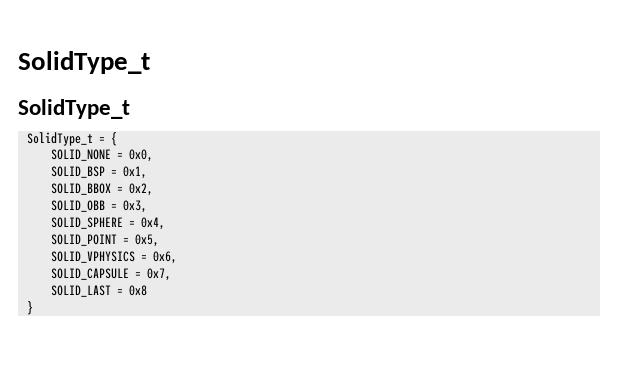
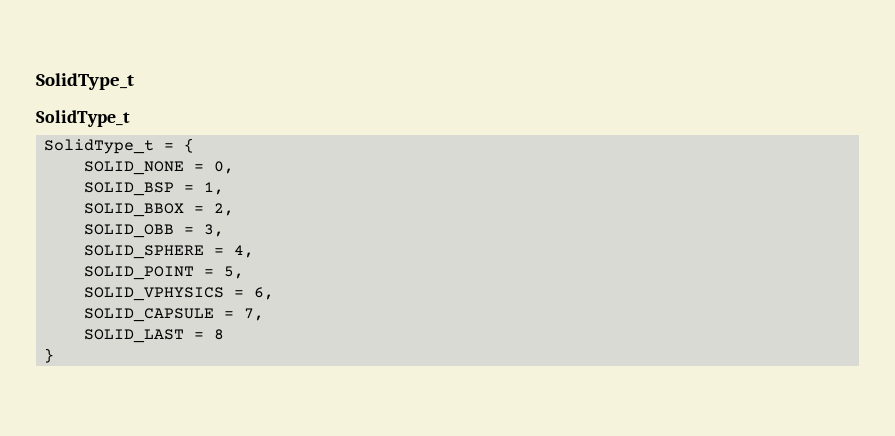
[128,149,153,162] 0x0, -> [214,161,235,174] 0,
[122,166,147,179] 0x1, -> [204,182,225,195] 1,
[128,183,153,196] 0x2, -> [214,203,235,216] 2,
[122,200,147,213] 0x3, -> [204,224,225,237] 3,
[140,217,165,230] 0x4, -> [234,245,255,258] 4,
[134,234,159,247] 0x5, -> [224,266,245,279] 5,
[152,251,177,264] 0x6, -> [254,287,275,300] 6,
[146,268,171,281] 0x7, -> [244,308,265,321] 7,
[128,285,147,296] 0x8 -> [214,329,225,340] 8

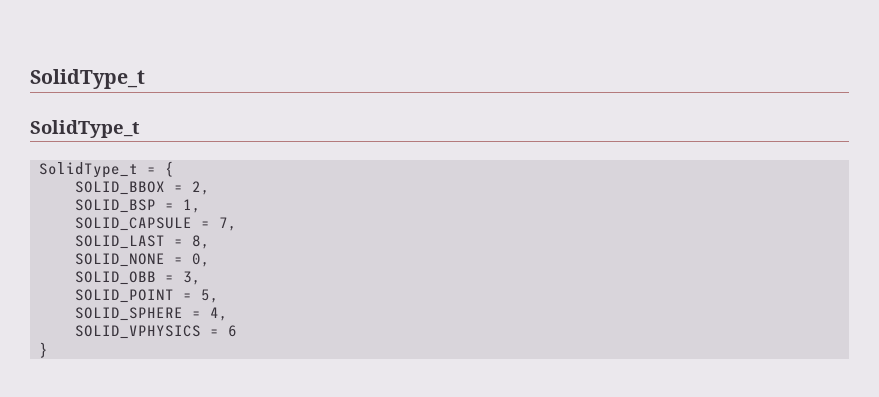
[84,161,235,175] SOLID_NONE = 0, -> [74,181,210,195] SOLID_BBOX = 2,
[84,203,235,217] [84,224,225,238] [84,245,255,259] [84,266,245,280] [84,287,275,301] // SOLID_BBOX = 2, // SOLID_OBB = 3, // SOLID_SPHERE = 4, // SOLID_POINT = 5, // SOLID_VPHYSICS = 6, -> (201, 206) none
[214,329,225,340] 8 -> [191,235,210,249] [74,253,210,267] [74,271,201,285] [74,289,219,303] [74,307,228,321] [74,325,237,339] 8, // SOLID_NONE = 0, // SOLID_OBB = 3, // SOLID_POINT = 5, // SOLID_SPHERE = 4, // SOLID_VPHYSICS = 6

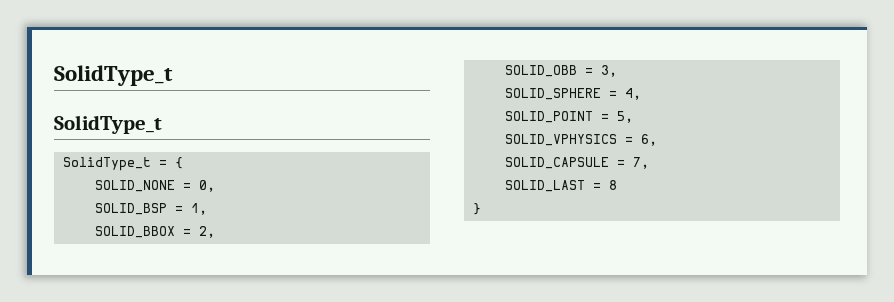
[74,181,210,195] [74,199,201,213] SOLID_BBOX = 2, // SOLID_BSP = 1, -> [94,180,215,192] [94,203,207,215] [94,226,215,238] [504,65,617,77] [504,88,641,100] [504,111,633,123] [504,134,657,146] SOLID_NONE = 0, // SOLID_BSP = 1, // SOLID_BBOX = 2, // SOLID_OBB = 3, // SOLID_SPHERE = 4, // SOLID_POINT = 5, // SOLID_VPHYSICS = 6,
[191,235,210,249] [74,253,210,267] [74,271,201,285] [74,289,219,303] [74,307,228,321] [74,325,237,339] 8, // SOLID_NONE = 0, // SOLID_OBB = 3, // SOLID_POINT = 5, // SOLID_SPHERE = 4, // SOLID_VPHYSICS = 6 -> [608,180,617,190] 8

